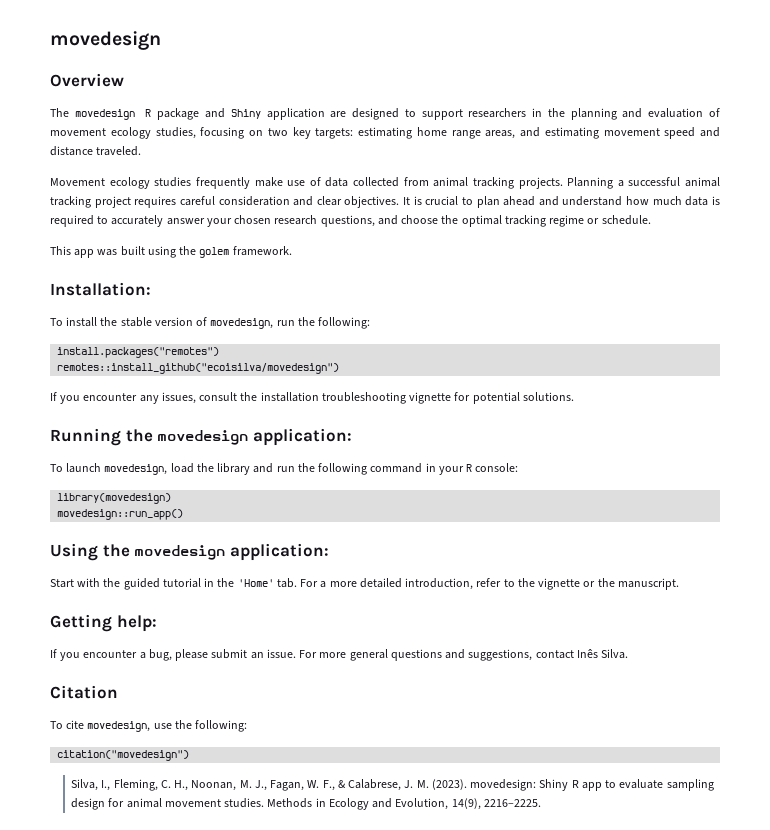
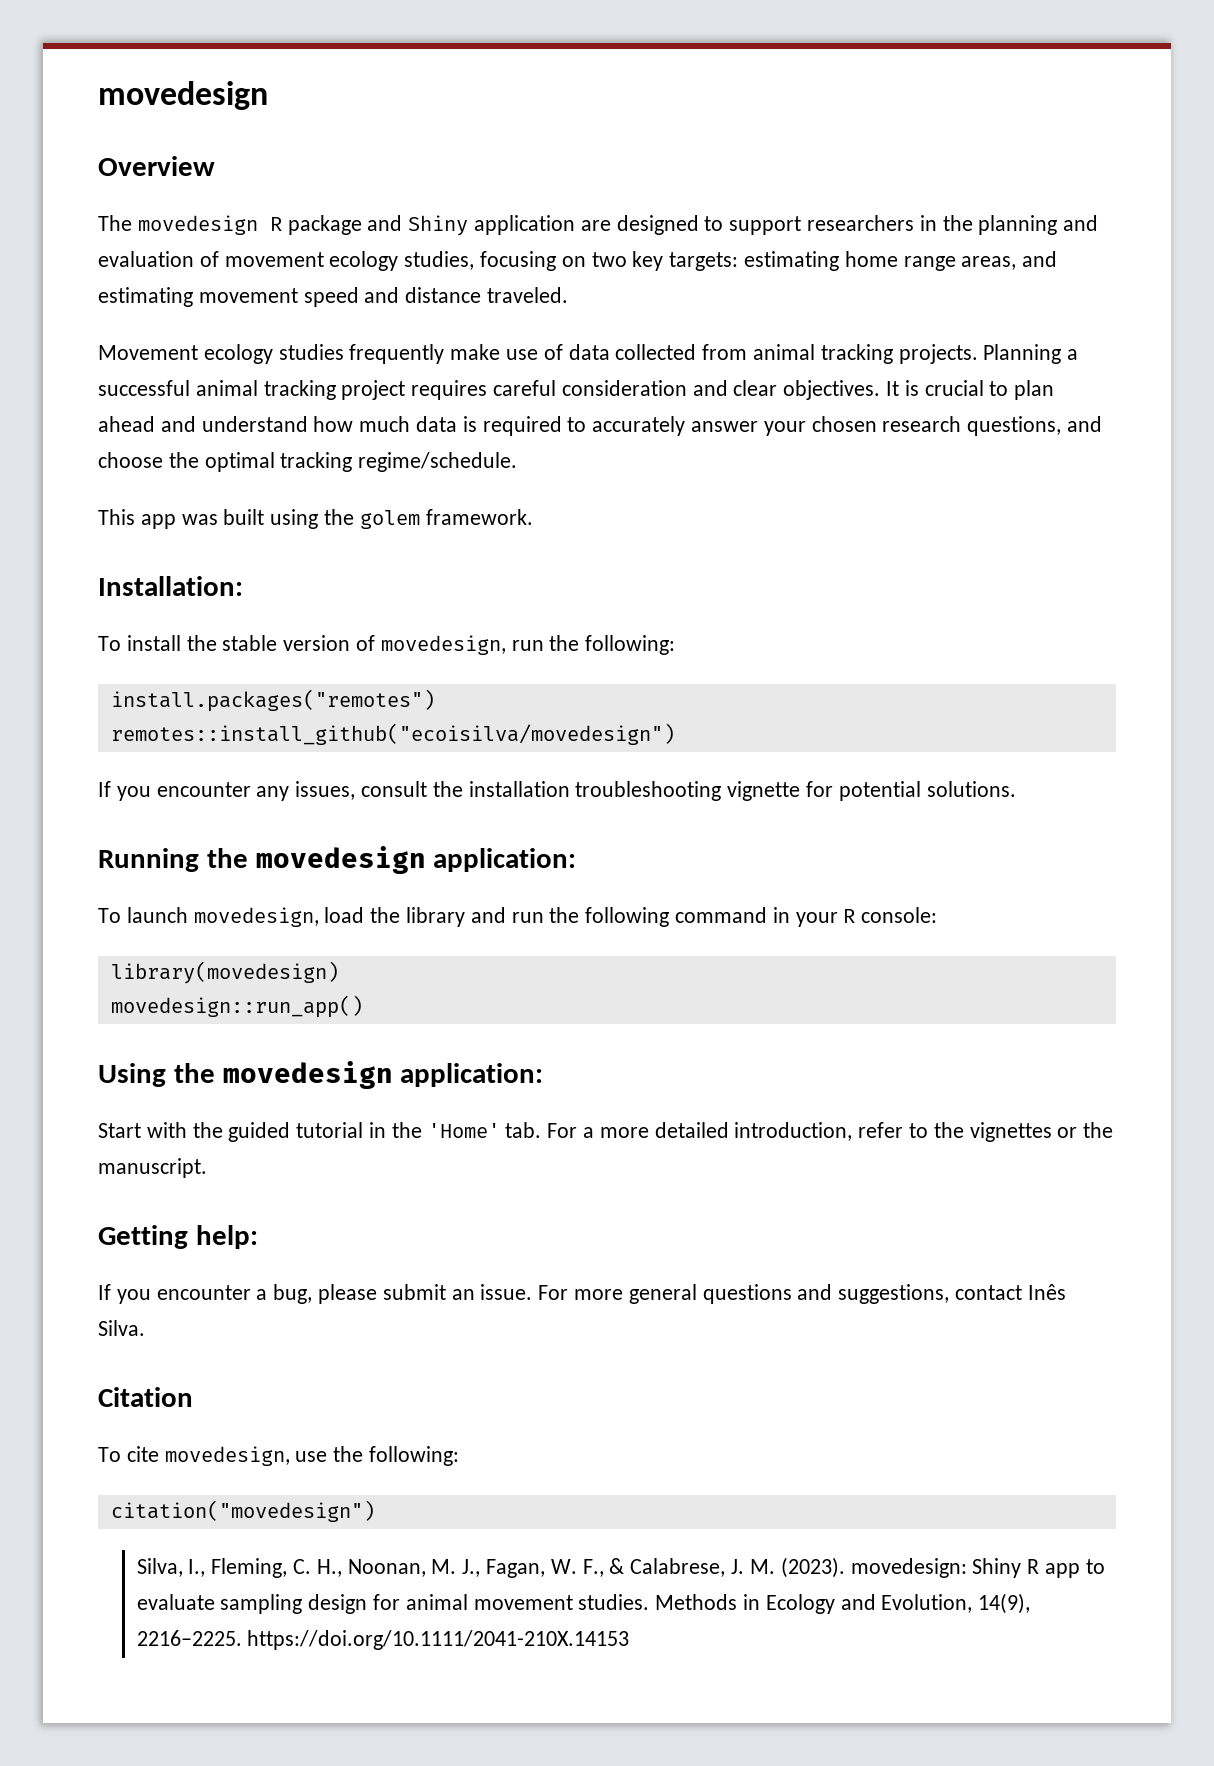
[549,215,651,227] regime or schedule. -> [358,452,518,472] regime/schedule.
[538,578,581,590] vignette -> [969,1122,1052,1142] vignettes
(541, 803) none -> [247,1630,630,1650] https://doi.org/10.1111/2041-210X.14153

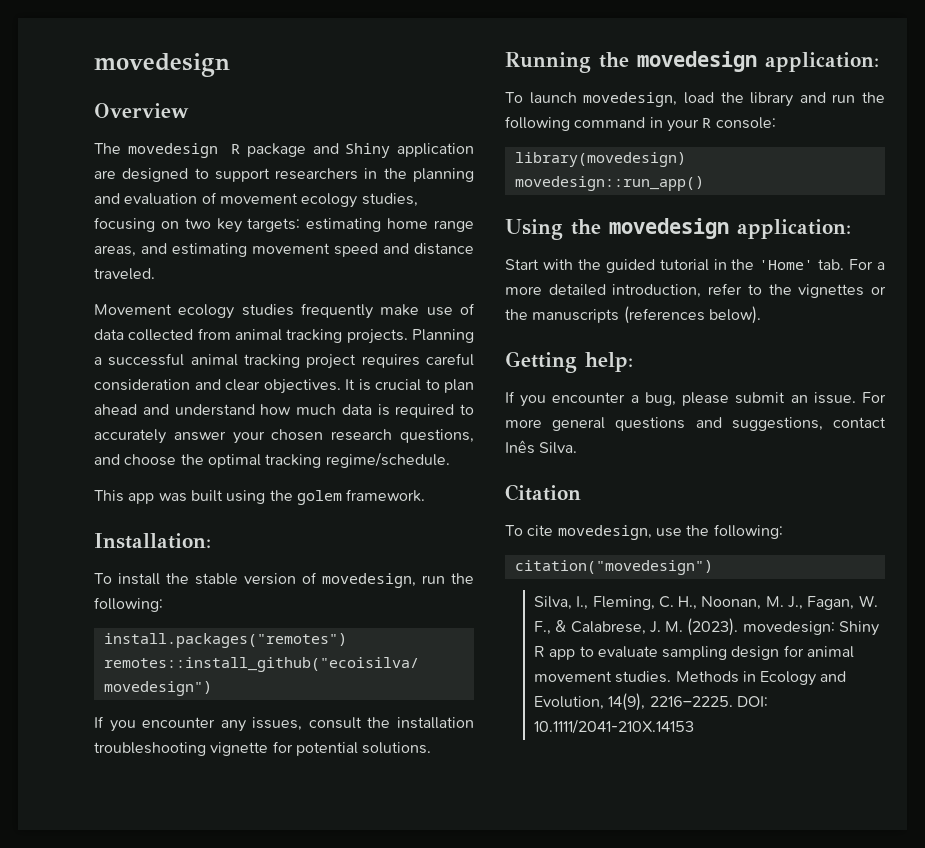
[98,1158,207,1178] manuscript. -> [532,306,761,324] manuscripts (references below).
[247,1630,630,1650] https://doi.org/10.1111/2041-210X.14153 -> [736,696,768,707] [533,719,694,734] DOI: 10.1111/2041-210X.14153

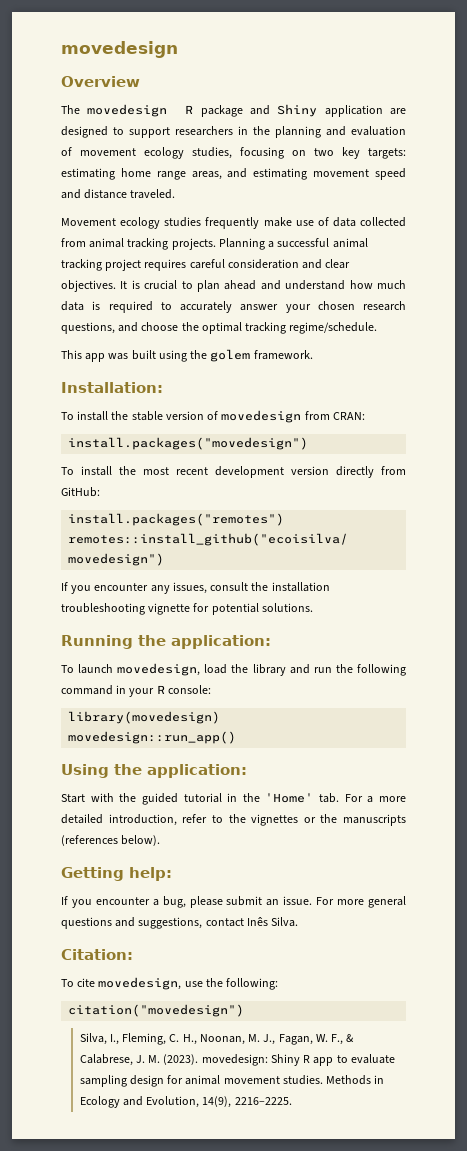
[322,573,474,588] [94,597,163,612] movedesign, run the following: -> [221,410,365,423] [68,437,309,450] [61,466,406,478] [61,487,100,497] movedesign from CRAN: // install.packages("movedesign") // To install the most recent development version directly from GitHub:
[637,51,757,72] movedesign -> (166, 640) none
[609,218,729,239] movedesign -> (142, 769) none
[505,484,581,501] Citation -> [61,949,133,960] Citation:
[736,696,768,707] [533,719,694,734] DOI: 10.1111/2041-210X.14153 -> (292, 1101) none

